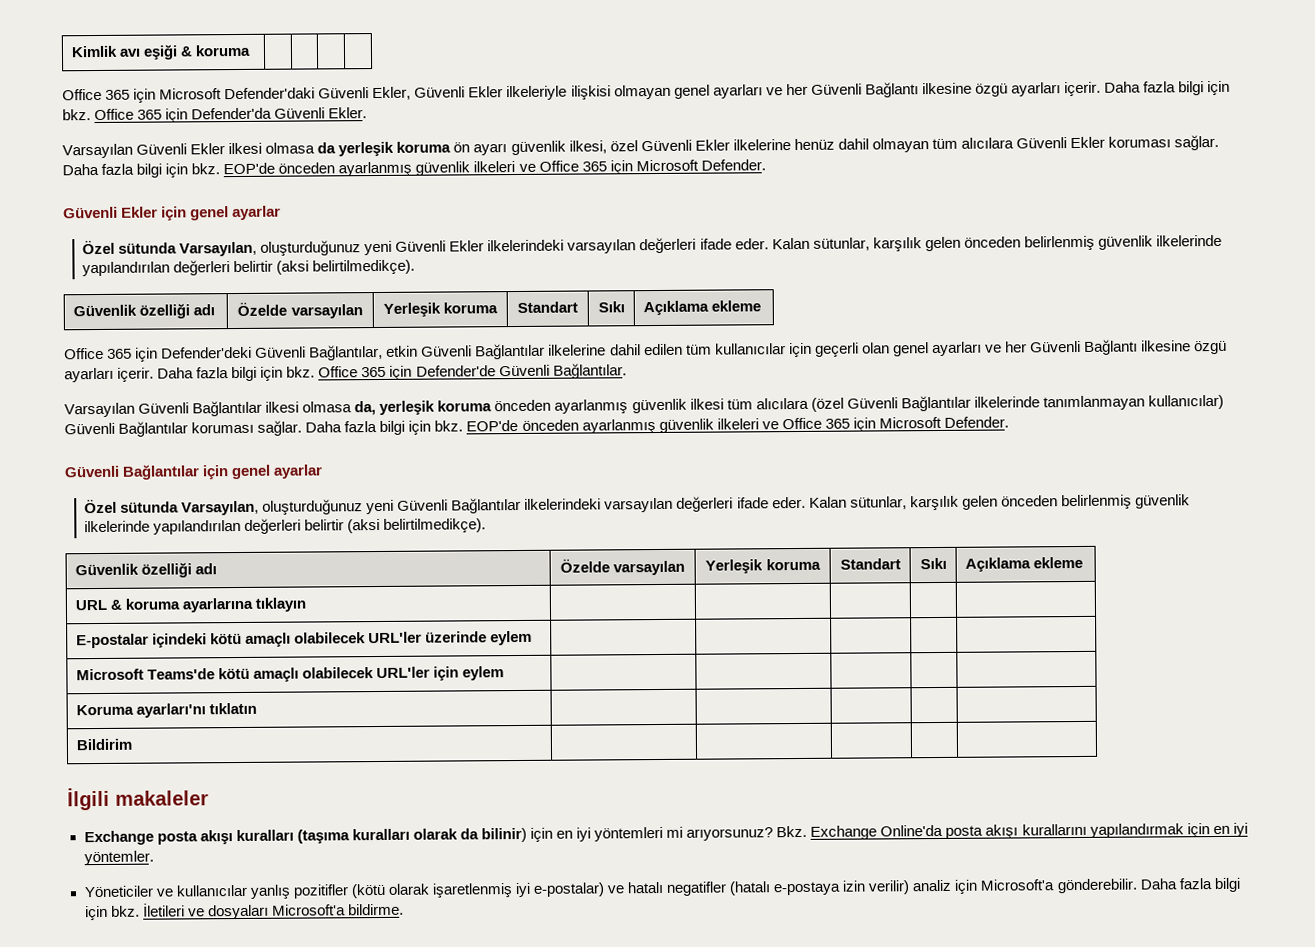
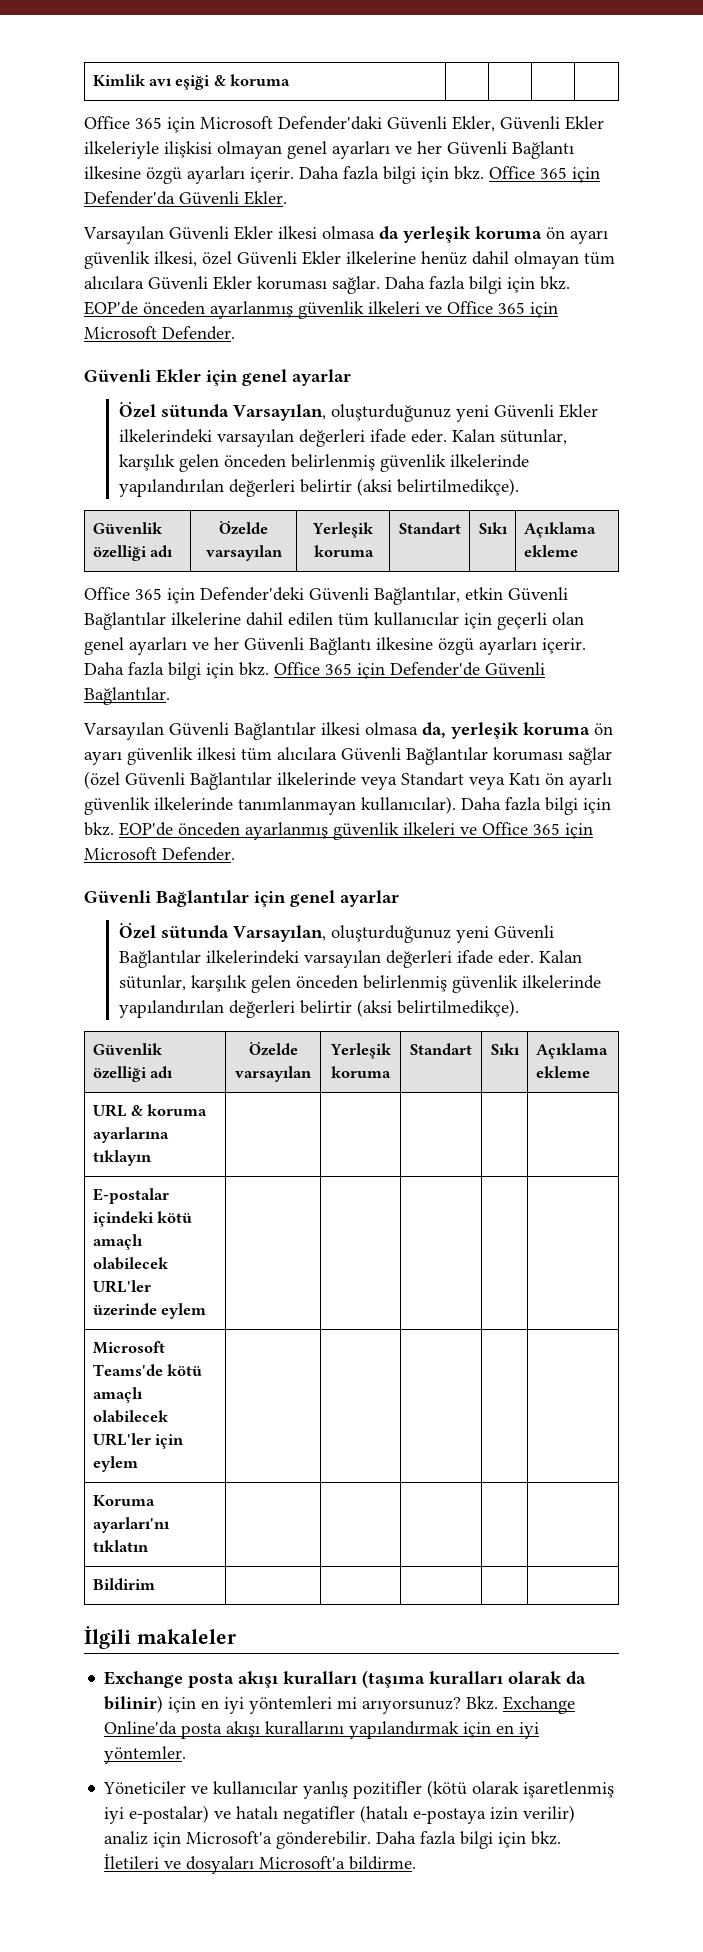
[494,399,629,414] önceden ayarlanmış -> [594,723,613,735] [84,751,122,765] ön ayarı
[810,394,1224,412] [64,420,303,437] (özel Güvenli Bağlantılar ilkelerinde tanımlanmayan kullanıcılar) Güvenli Bağlantılar koruması sağlar. -> [341,747,612,765] [84,771,612,790] [84,796,456,815] Güvenli Bağlantılar koruması sağlar (özel Güvenli Bağlantılar ilkelerinde veya Standart veya Katı ön ayarlı güvenlik ilkelerinde tanımlanmayan kullanıcılar).

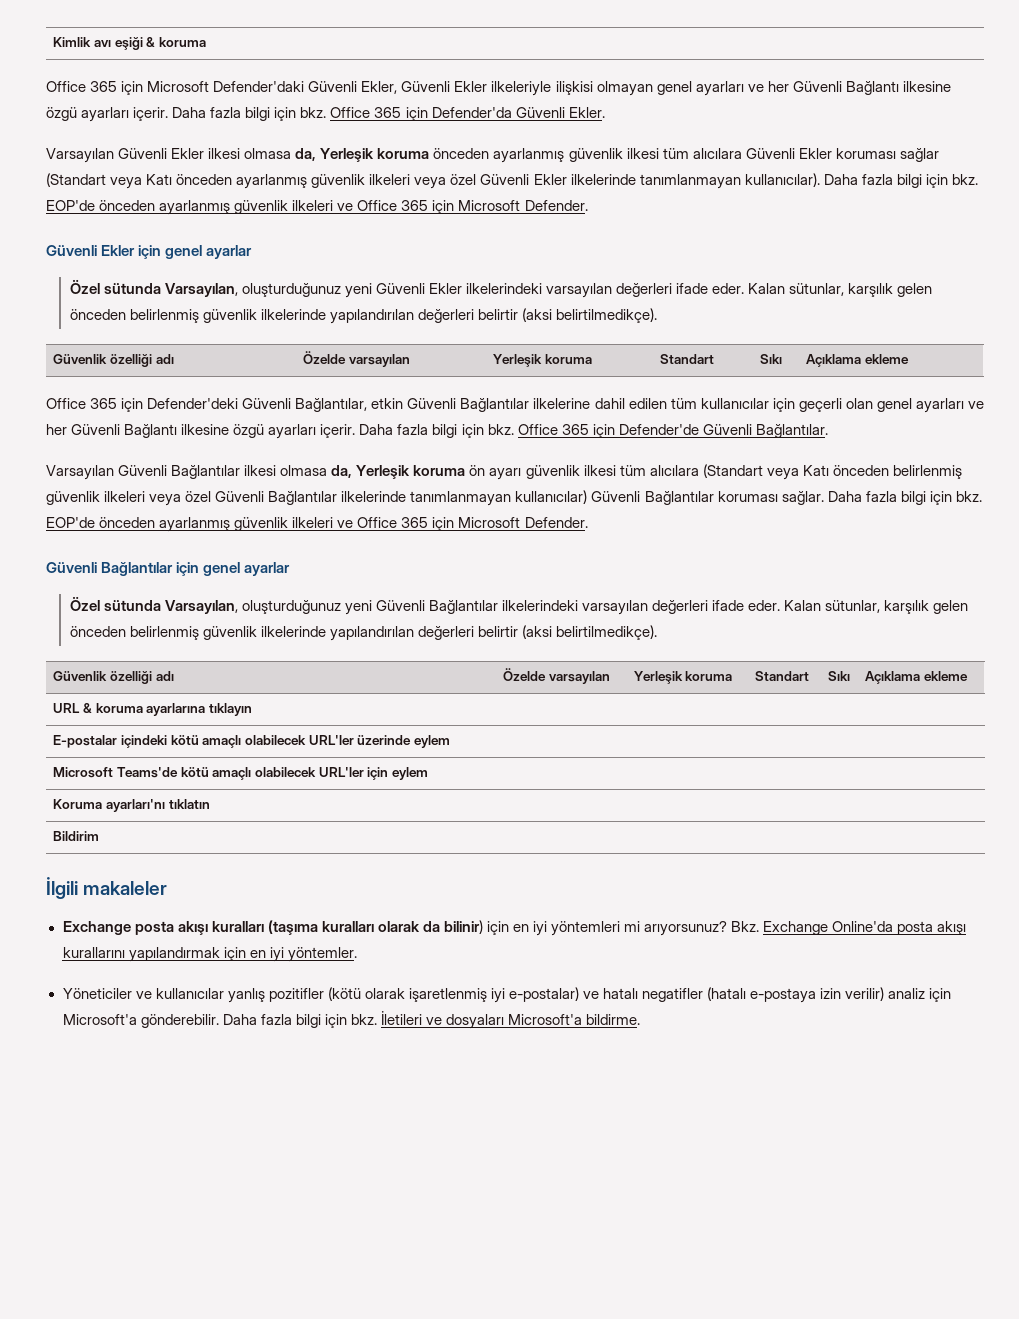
[379,226,608,244] [84,251,579,269] da yerleşik koruma ön ayarı güvenlik ilkesi, özel Güvenli Ekler ilkelerine henüz dahil olmayan -> [295,148,659,163] da, Yerleşik koruma önceden ayarlanmış güvenlik ilkesi
[332,276,380,294] sağlar. -> [899,148,939,162] [46,173,820,189] sağlar (Standart veya Katı önceden ayarlanmış güvenlik ilkeleri veya özel Güvenli Ekler ilkelerinde tanımlanmayan kullanıcılar).
[451,722,519,739] yerleşik -> [356,465,411,479] Yerleşik
[341,747,612,765] [84,771,612,790] [84,796,456,815] Güvenli Bağlantılar koruması sağlar (özel Güvenli Bağlantılar ilkelerinde veya Standart veya Katı ön ayarlı güvenlik ilkelerinde tanımlanmayan kullanıcılar). -> [702,464,962,480] [46,490,824,506] (Standart veya Katı önceden belirlenmiş güvenlik ilkeleri veya özel Güvenli Bağlantılar ilkelerinde tanımlanmayan kullanıcılar) Güvenli Bağlantılar koruması sağlar.

